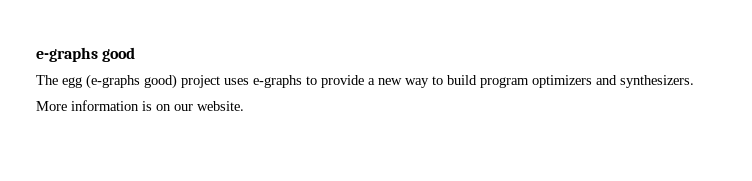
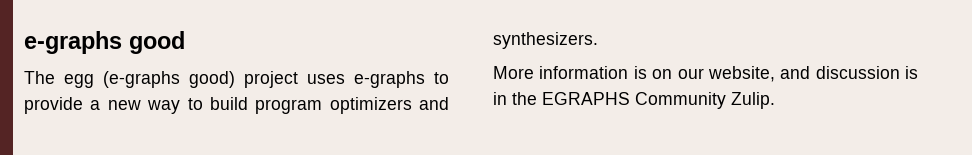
[197,101,244,111] website. -> [707,66,918,82] [493,92,775,109] website, and discussion is in the EGRAPHS Community Zulip.

